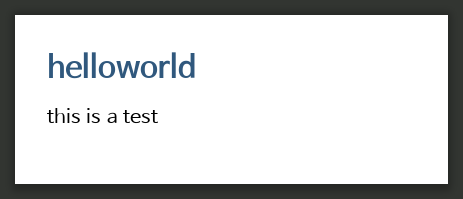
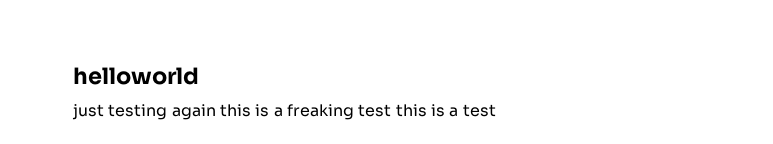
(196, 65) none -> [72,104,392,120] just testing again this is a freaking test

